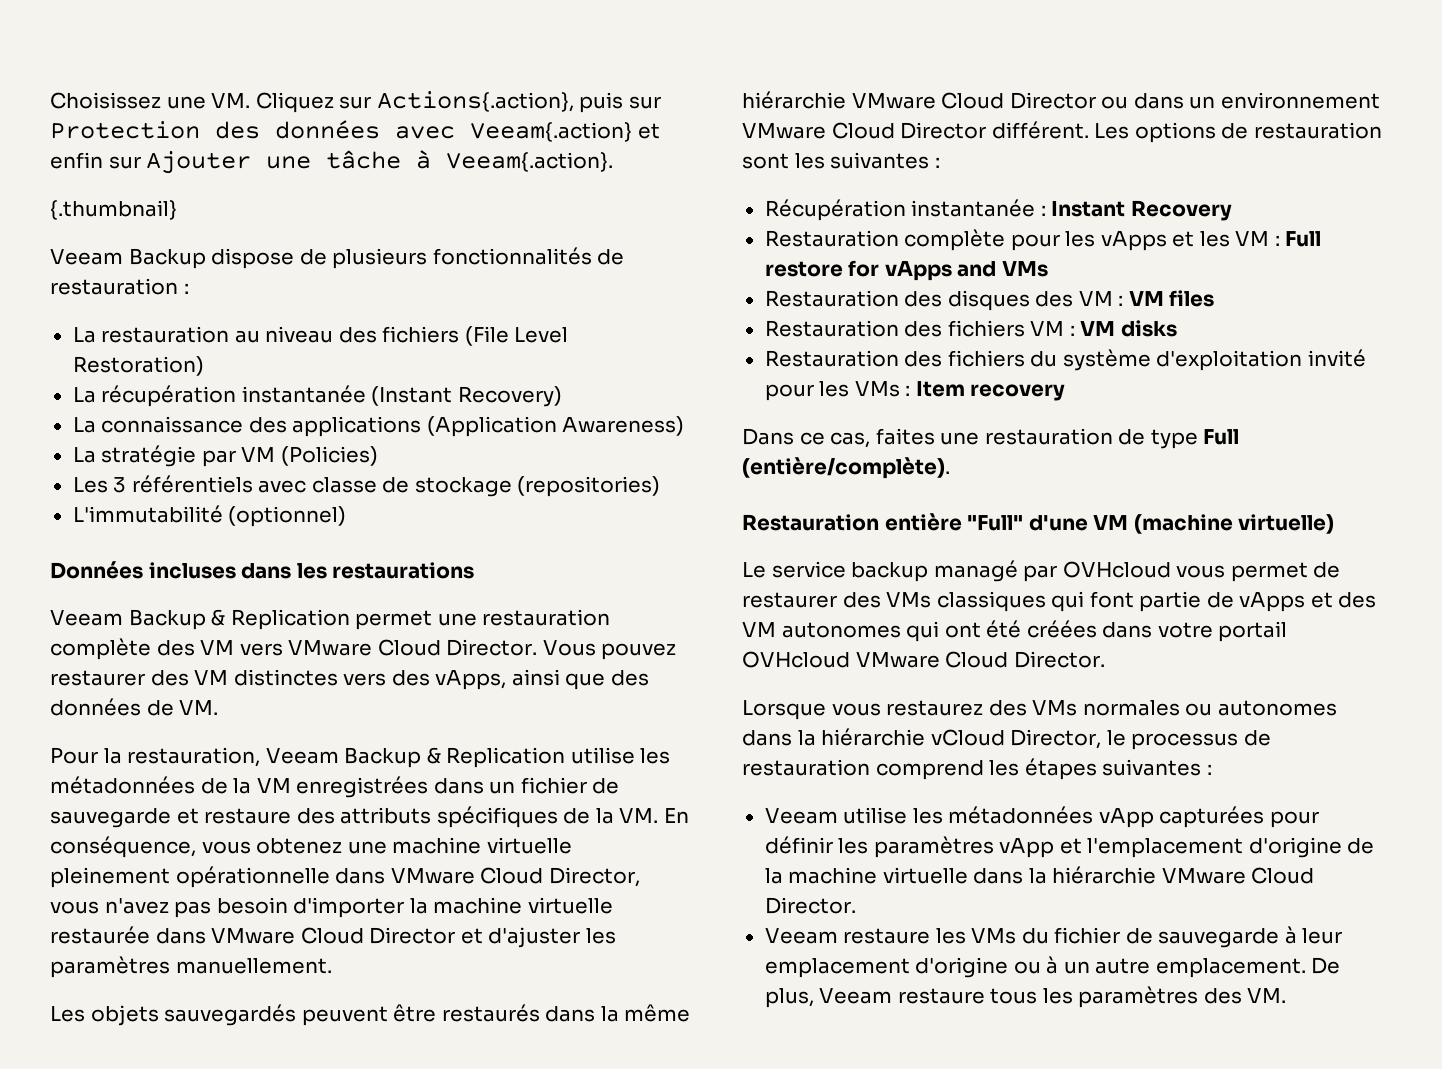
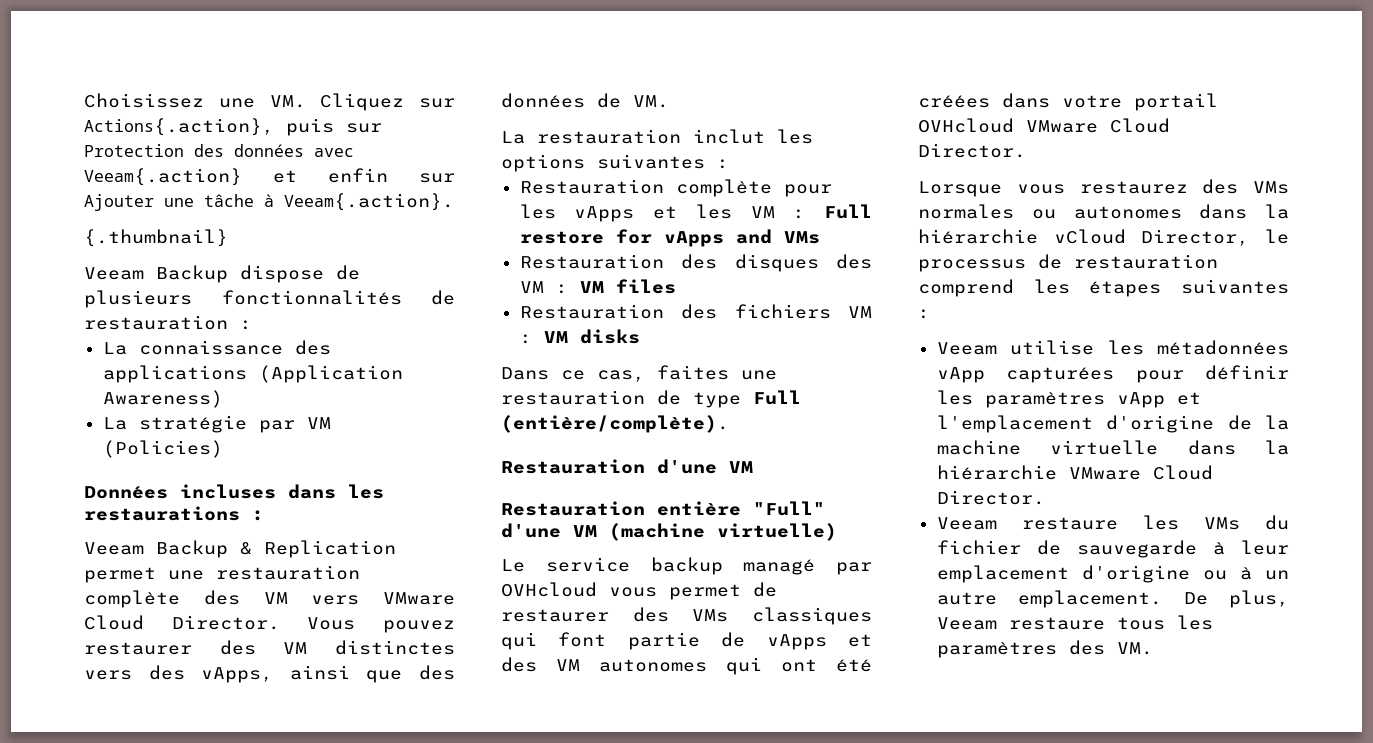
[72,326,569,346] [72,356,204,376] [72,385,562,407] // La restauration au niveau des fichiers (File Level Restoration) // La récupération instantanée (Instant Recovery) -> (252, 325) none
[72,475,661,497] [72,505,347,527] // Les 3 référentiels avec classe de stockage (repositories) // L'immutabilité (optionnel) -> (223, 449) none
(475, 570) none -> [252,510,264,521] :
[50,747,671,768] [50,776,620,798] [50,806,689,828] [50,836,572,858] [50,866,640,888] [50,897,613,918] [50,926,616,948] [50,956,332,978] [50,1004,691,1026] [742,91,1380,109] [742,121,1382,143] [742,152,940,169] [764,199,1232,221] Pour la restauration, Veeam Backup & Replication utilise les métadonnées de la VM enregistrées dans un fichier de sauvegarde et restaure des attributs spécifiques de la VM. En conséquence, vous obtenez une machine virtuelle pleinement opérationnelle dans VMware Cloud Director, vous n'avez pas besoin d'importer la machine virtuelle restaurée dans VMware Cloud Director et d'ajuster les paramètres manuellement. // Les objets sauvegardés peuvent être restaurés dans la même hiérarchie VMware Cloud Director ou dans un environnement VMware Cloud Director différent. Les options de restauration sont les suivantes : // Récupération instantanée : Instant Recovery -> [501,129,813,144] [501,154,729,172] La restauration inclut les options suivantes :
[764,349,1366,371] [764,381,1066,401] // Restauration des fichiers du système d'exploitation invité pour les VMs : Item recovery -> (640, 336) none
(950, 468) none -> [501,459,753,474] // Restauration d'une VM

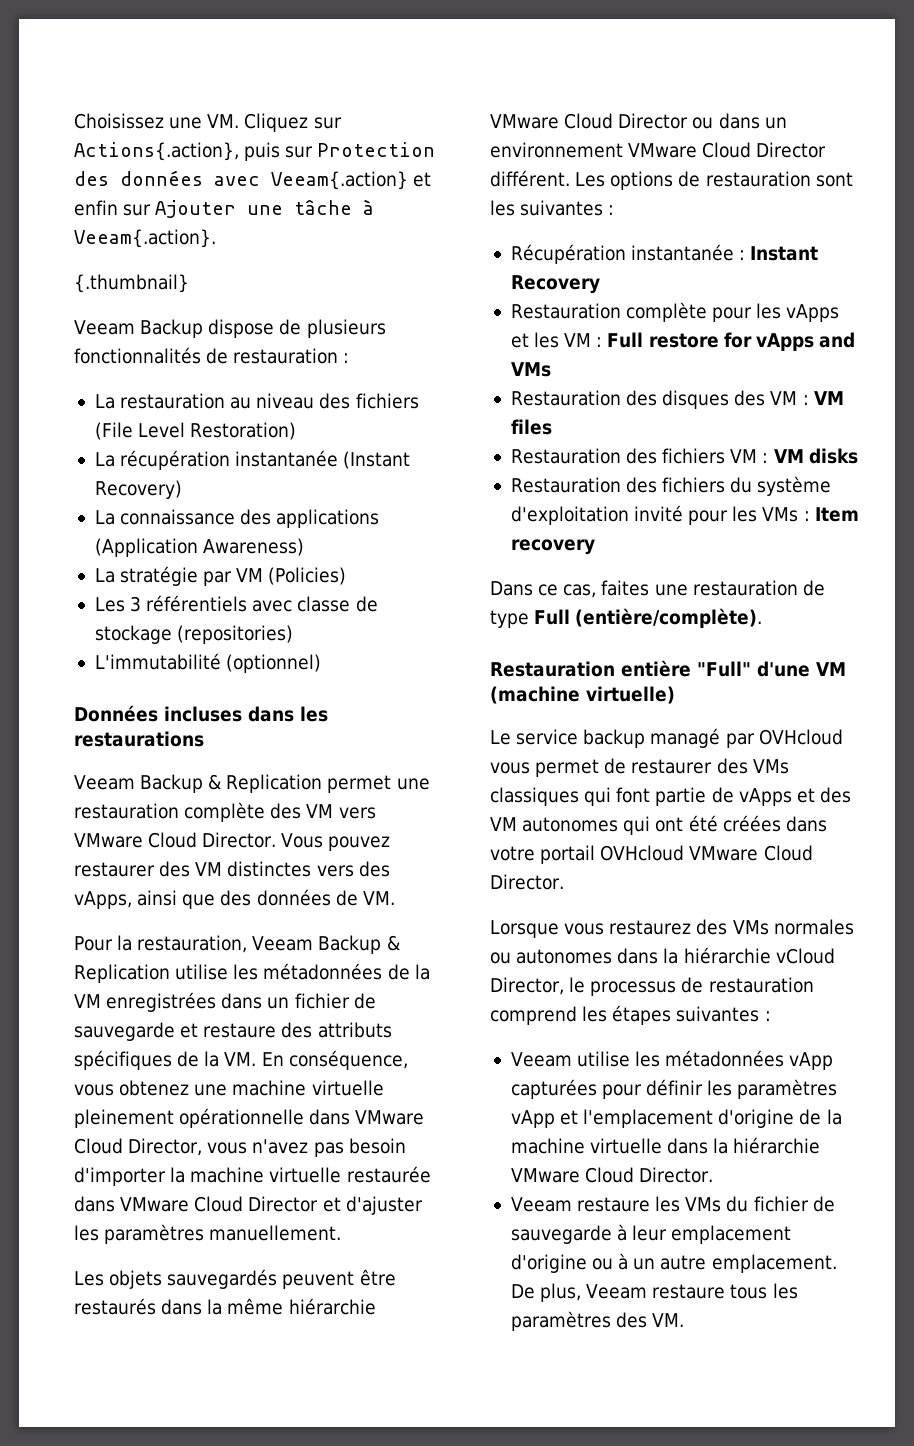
(252, 325) none -> [94,393,419,409] [94,422,297,440] [94,450,411,470] [94,480,182,499] // La restauration au niveau des fichiers (File Level Restoration) // La récupération instantanée (Instant Recovery)
(223, 449) none -> [94,595,378,612] [94,625,294,644] [94,653,322,673] // Les 3 référentiels avec classe de stockage (repositories) // L'immutabilité (optionnel)
[252,510,264,521] : -> (204, 739) none
[501,129,813,144] [501,154,729,172] La restauration inclut les options suivantes : -> [74,935,400,954] [74,963,430,983] [74,992,376,1012] [74,1022,392,1041] [74,1050,408,1070] [74,1080,384,1096] [74,1108,425,1128] [74,1138,406,1157] [74,1166,431,1186] [74,1196,423,1215] [74,1224,342,1244] [74,1269,396,1289] [74,1298,376,1315] [490,113,787,129] [490,142,827,158] [490,170,853,190] [490,200,615,216] [510,244,819,264] [510,275,600,294] Pour la restauration, Veeam Backup & Replication utilise les métadonnées de la VM enregistrées dans un fichier de sauvegarde et restaure des attributs spécifiques de la VM. En conséquence, vous obtenez une machine virtuelle pleinement opérationnelle dans VMware Cloud Director, vous n'avez pas besoin d'importer la machine virtuelle restaurée dans VMware Cloud Director et d'ajuster les paramètres manuellement. // Les objets sauvegardés peuvent être restaurés dans la même hiérarchie VMware Cloud Director ou dans un environnement VMware Cloud Director différent. Les options de restauration sont les suivantes : // Récupération instantanée : Instant Recovery
(640, 336) none -> [510,476,832,496] [510,505,859,525] [510,539,595,555] // Restauration des fichiers du système d'exploitation invité pour les VMs : Item recovery
[501,459,753,474] // Restauration d'une VM -> (763, 618) none

